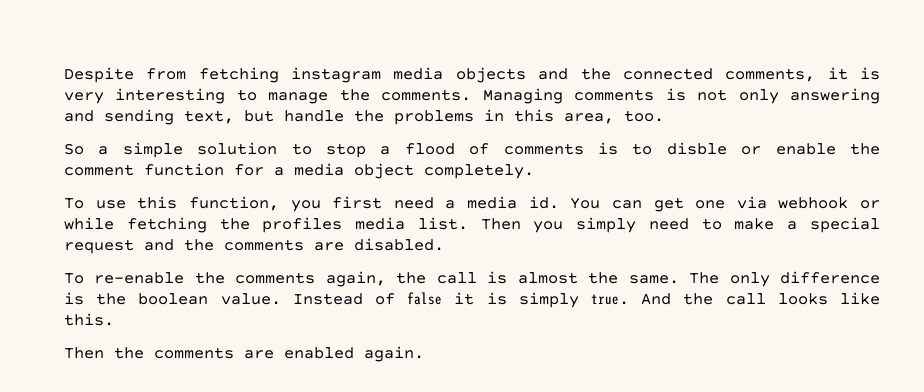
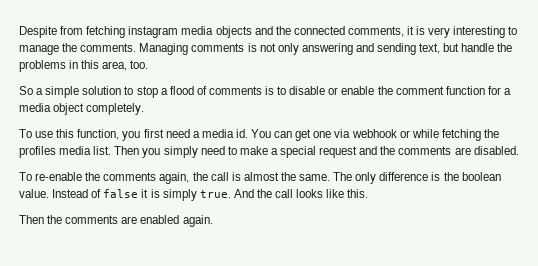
[666,142,727,155] disble -> [289,86,326,95] disable

